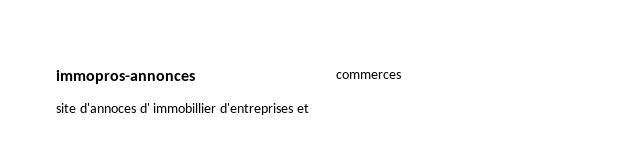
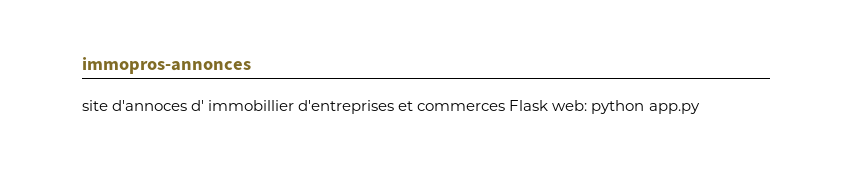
(401, 75) none -> [509,100,700,114] Flask web: python app.py

